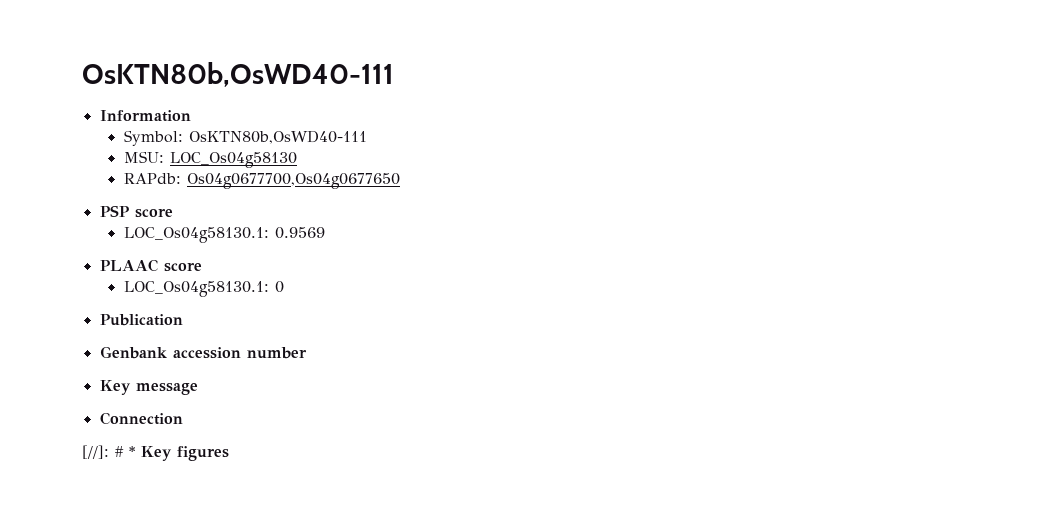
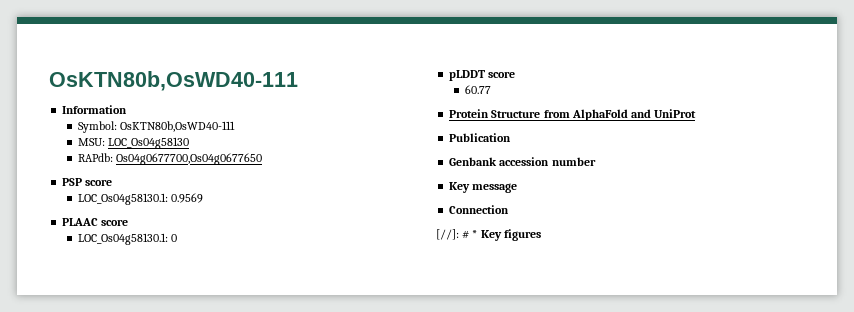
(284, 287) none -> [449,70,516,81] [465,85,492,94] [449,109,697,121] // pLDDT score // 60.77 // Protein Structure from AlphaFold and UniProt

